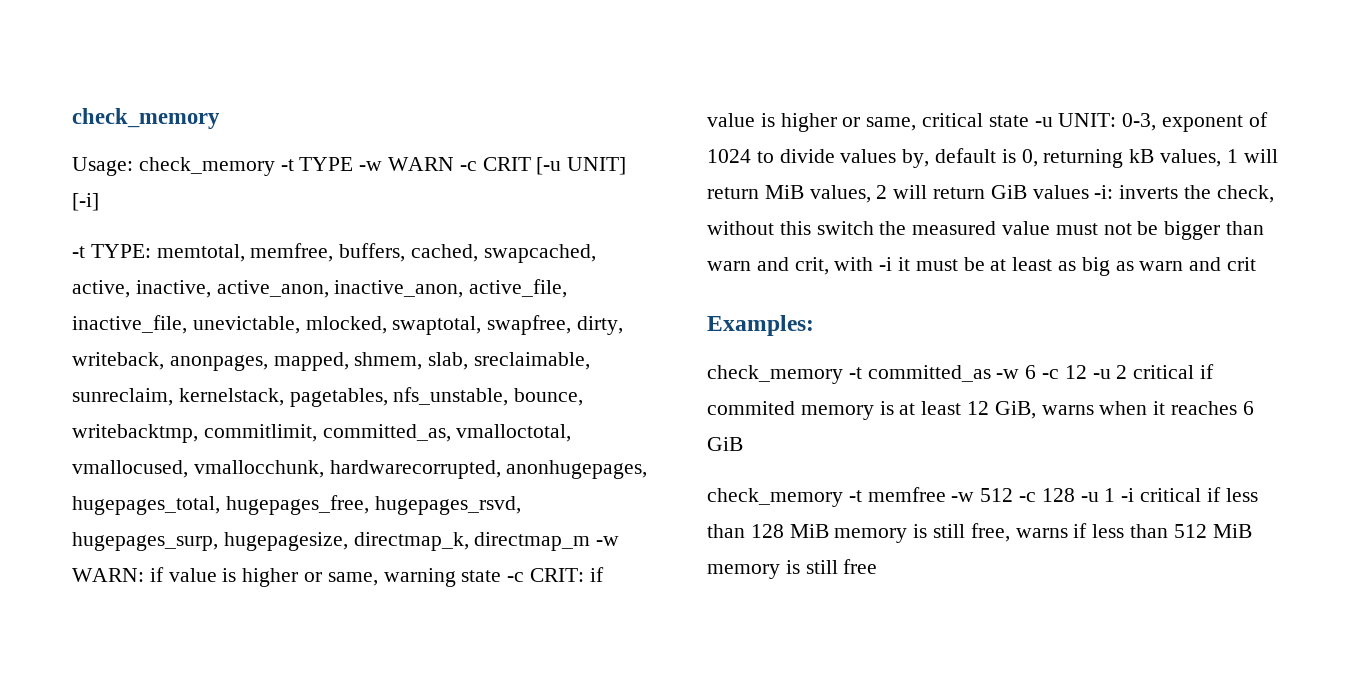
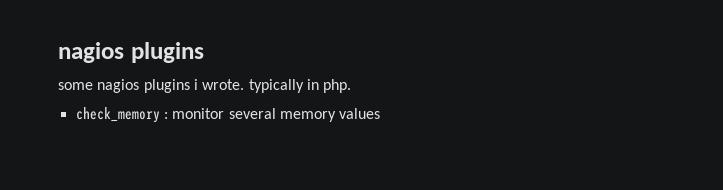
[72,108,220,129] [72,157,627,176] [72,193,99,211] [72,243,596,263] [72,279,568,298] [72,315,624,335] [72,352,591,371] [72,387,584,407] [72,424,572,443] [72,460,648,479] [72,495,521,515] [72,532,620,551] [72,567,604,587] [707,112,1268,132] [707,148,1278,168] [707,185,1274,203] [707,221,1265,240] [707,257,1257,276] [707,315,814,336] [707,364,1215,384] [707,401,1254,420] [707,437,743,451] [707,487,1258,507] [707,523,1252,543] [707,559,878,579] check_memory // Usage: check_memory -t TYPE -w WARN -c CRIT [-u UNIT] [-i] // -t TYPE: memtotal, memfree, buffers, cached, swapcached, active, inactive, active_anon, inactive_anon, active_file, inactive_file, unevictable, mlocked, swaptotal, swapfree, dirty, writeback, anonpages, mapped, shmem, slab, sreclaimable, sunreclaim, kernelstack, pagetables, nfs_unstable, bounce, writebacktmp, commitlimit, committed_as, vmalloctotal, vmallocused, vmallocchunk, hardwarecorrupted, anonhugepages, hugepages_total, hugepages_free, hugepages_rsvd, hugepages_surp, hugepagesize, directmap_k, directmap_m -w WARN: if value is higher or same, warning state -c CRIT: if value is higher or same, critical state -u UNIT: 0-3, exponent of 1024 to divide values by, default is 0, returning kB values, 1 will return MiB values, 2 will return GiB values -i: inverts the check, without this switch the measured value must not be bigger than warn and crit, with -i it must be at least as big as warn and crit // Examples: // check_memory -t committed_as -w 6 -c 12 -u 2 critical if commited memory is at least 12 GiB, warns when it reaches 6 GiB // check_memory -t memfree -w 512 -c 128 -u 1 -i critical if less than 128 MiB memory is still free, warns if less than 512 MiB memory is still free -> [58,42,204,63] [58,79,352,93] [75,107,381,123] nagios plugins // some nagios plugins i wrote. typically in php. // check_memory : monitor several memory values

